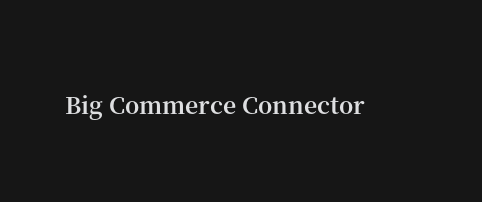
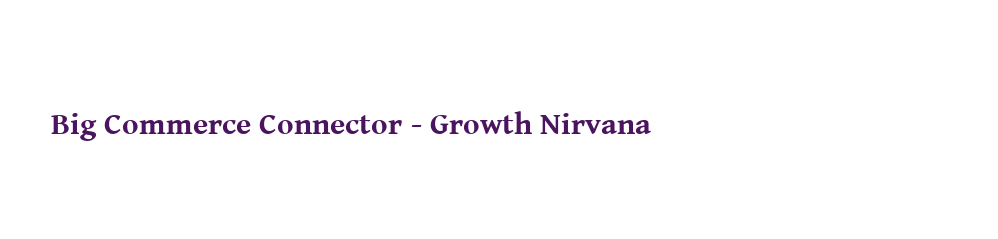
(366, 105) none -> [410,111,652,134] - Growth Nirvana

